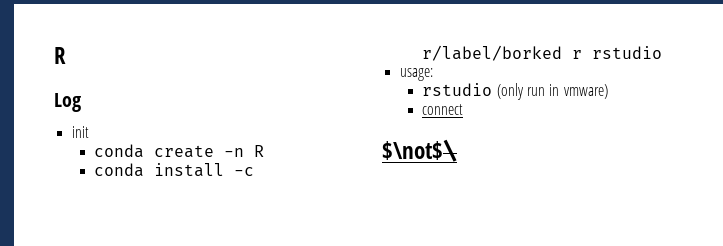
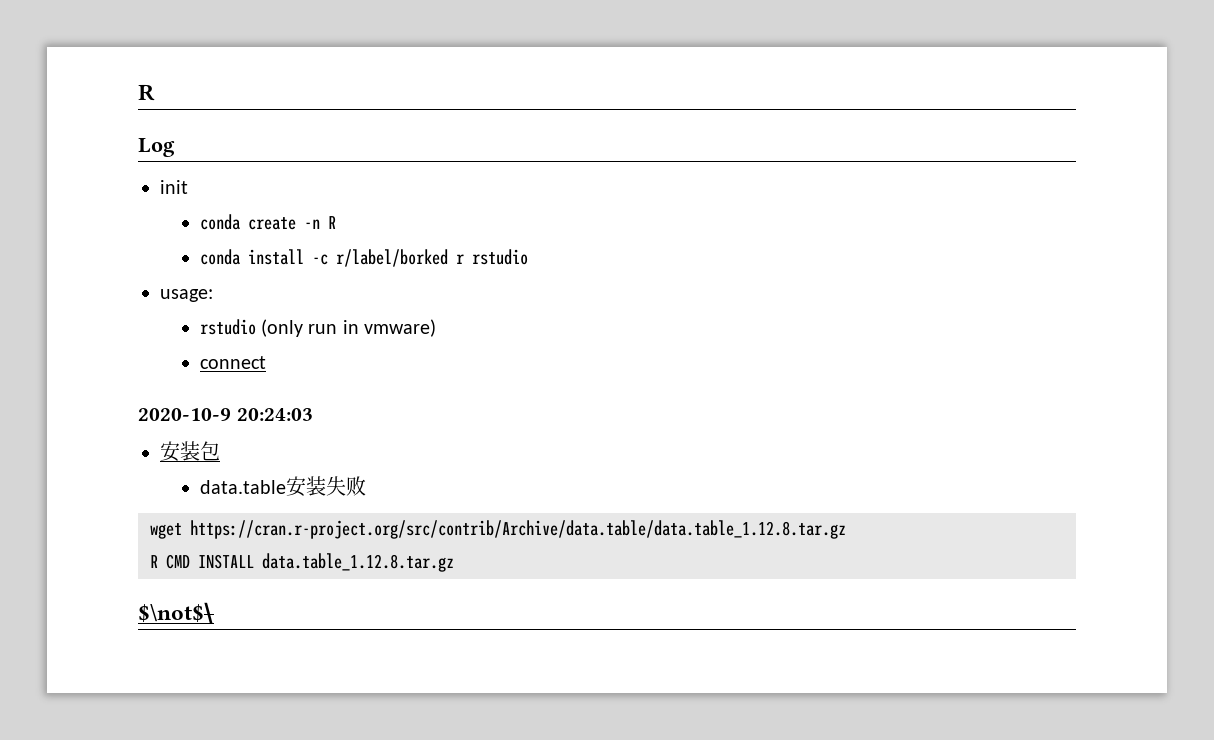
(464, 109) none -> [138,408,313,421] [160,441,220,462] [199,476,366,497] [150,520,846,539] [150,553,454,572] // 2020-10-9 20:24:03 // 安装包 // data.table安装失败 // wget https://cran.r-project.org/src/contrib/Archive/data.table/data.table_1.12.8.tar.gz // R CMD INSTALL data.table_1.12.8.tar.gz

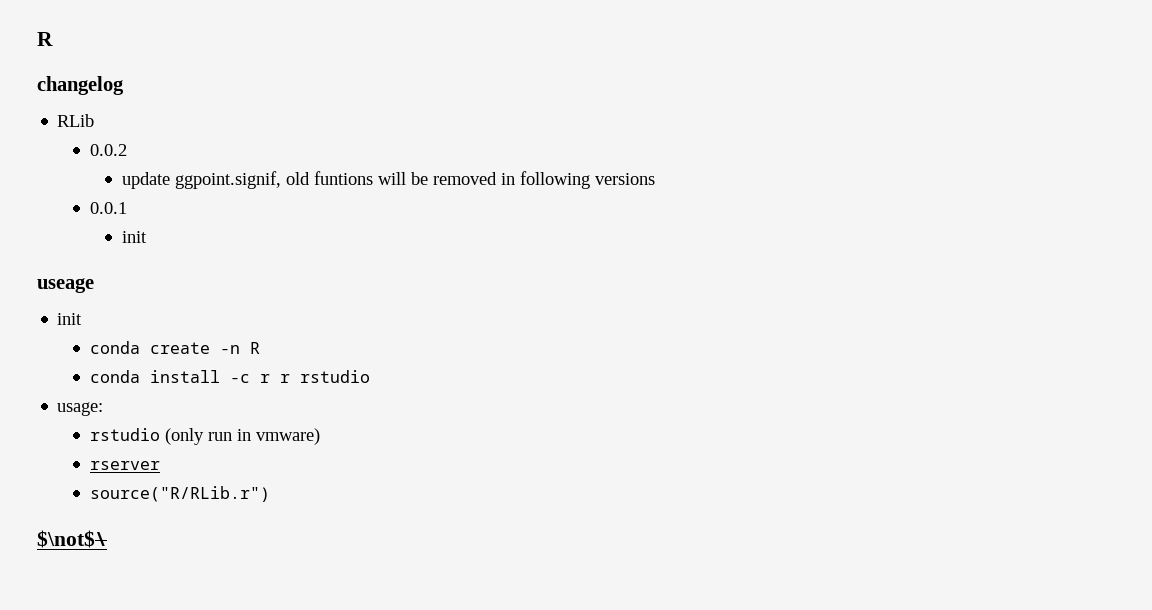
[138,84,155,101] [138,138,175,157] R // Log -> [37,32,53,46] [37,76,124,95] [57,114,95,127] [89,144,127,156] [121,171,655,189] [89,202,127,214] [121,231,147,243] [37,278,94,293] R // changelog // RLib // 0.0.2 // update ggpoint.signif, old funtions will be removed in following versions // 0.0.1 // init // useage
[335,249,448,267] r/label/borked -> [259,374,270,383] r
[199,356,266,369] [138,408,313,421] [160,441,220,462] [199,476,366,497] [150,520,846,539] [150,553,454,572] connect // 2020-10-9 20:24:03 // 安装包 // data.table安装失败 // wget https://cran.r-project.org/src/contrib/Archive/data.table/data.table_1.12.8.tar.gz // R CMD INSTALL data.table_1.12.8.tar.gz -> [89,461,160,470] [89,486,270,502] rserver // source("R/RLib.r")

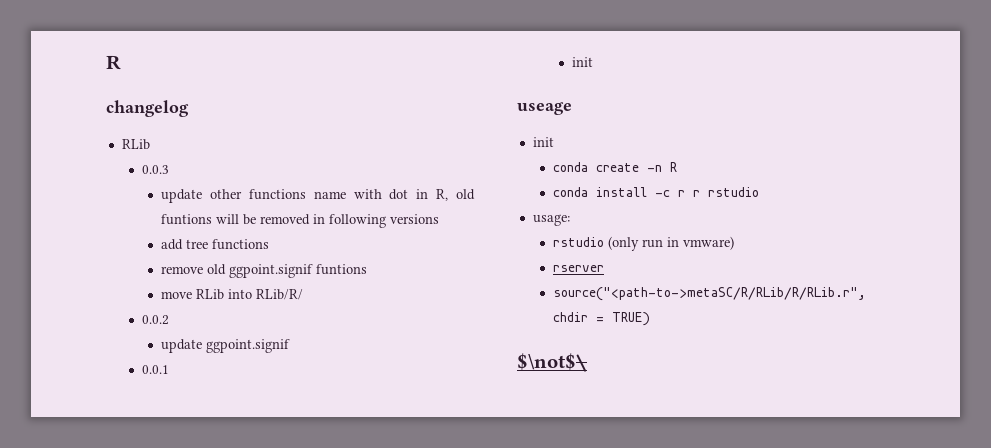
[89,144,127,156] [121,171,281,189] 0.0.2 // update ggpoint.signif, -> [141,165,169,174] [161,189,449,203] 0.0.3 // update other functions name with dot in R,
(655, 179) none -> [161,239,270,250] [161,264,368,278] [161,289,304,300] [141,315,169,325] [161,339,291,353] // add tree functions // remove old ggpoint.signif funtions // move RLib into RLib/R/ // 0.0.2 // update ggpoint.signif
[89,486,270,502] source("R/RLib.r") -> [552,287,866,301] [552,312,650,326] source("<path-to->metaSC/R/RLib/R/RLib.r", chdir = TRUE)

